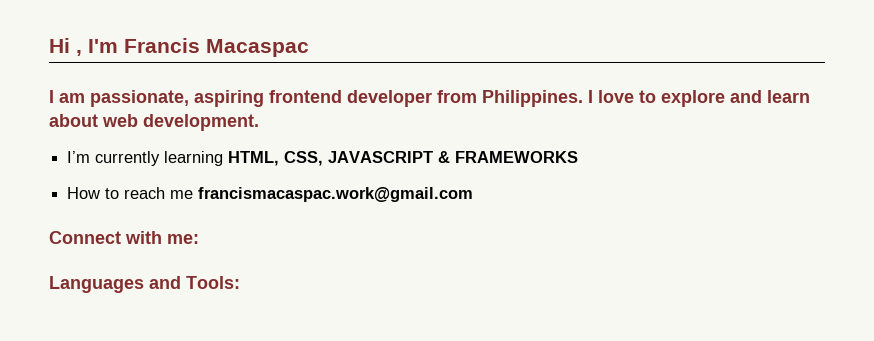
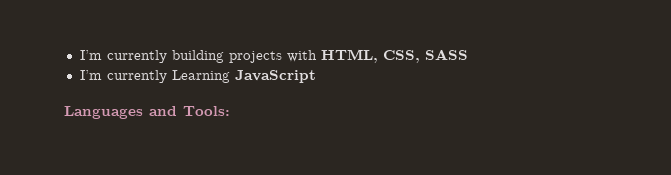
[49,38,309,57] [49,90,810,107] [49,114,259,131] [67,151,579,166] [67,187,474,202] [49,231,199,244] Hi , I'm Francis Macaspac // I am passionate, aspiring frontend developer from Philippines. I love to explore and learn about web development. // I’m currently learning HTML, CSS, JAVASCRIPT & FRAMEWORKS // How to reach me francismacaspac.work@gmail.com // Connect with me: -> [79,49,468,63] [79,70,316,83] I’m currently building projects with HTML, CSS, SASS // I’m currently Learning JavaScript

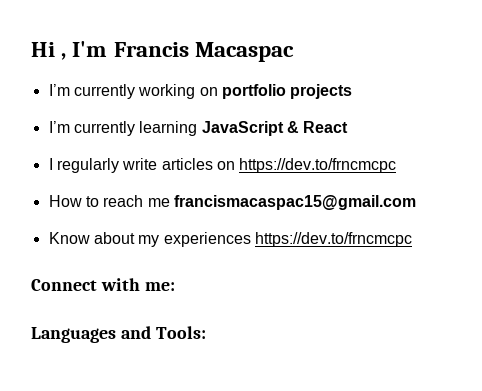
[79,49,468,63] [79,70,316,83] I’m currently building projects with HTML, CSS, SASS // I’m currently Learning JavaScript -> [31,41,294,62] [48,84,353,99] [48,121,349,136] [48,158,397,173] [48,195,416,210] [48,232,412,247] [31,278,175,291] Hi , I'm Francis Macaspac // I’m currently working on portfolio projects // I’m currently learning JavaScript & React // I regularly write articles on https://dev.to/frncmcpc // How to reach me francismacaspac15@gmail.com // Know about my experiences https://dev.to/frncmcpc // Connect with me:

